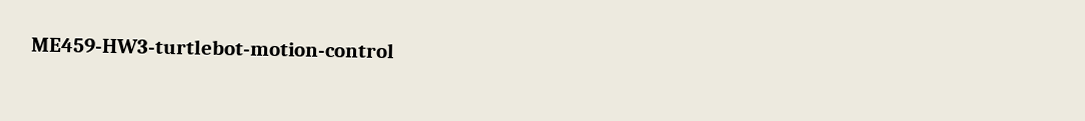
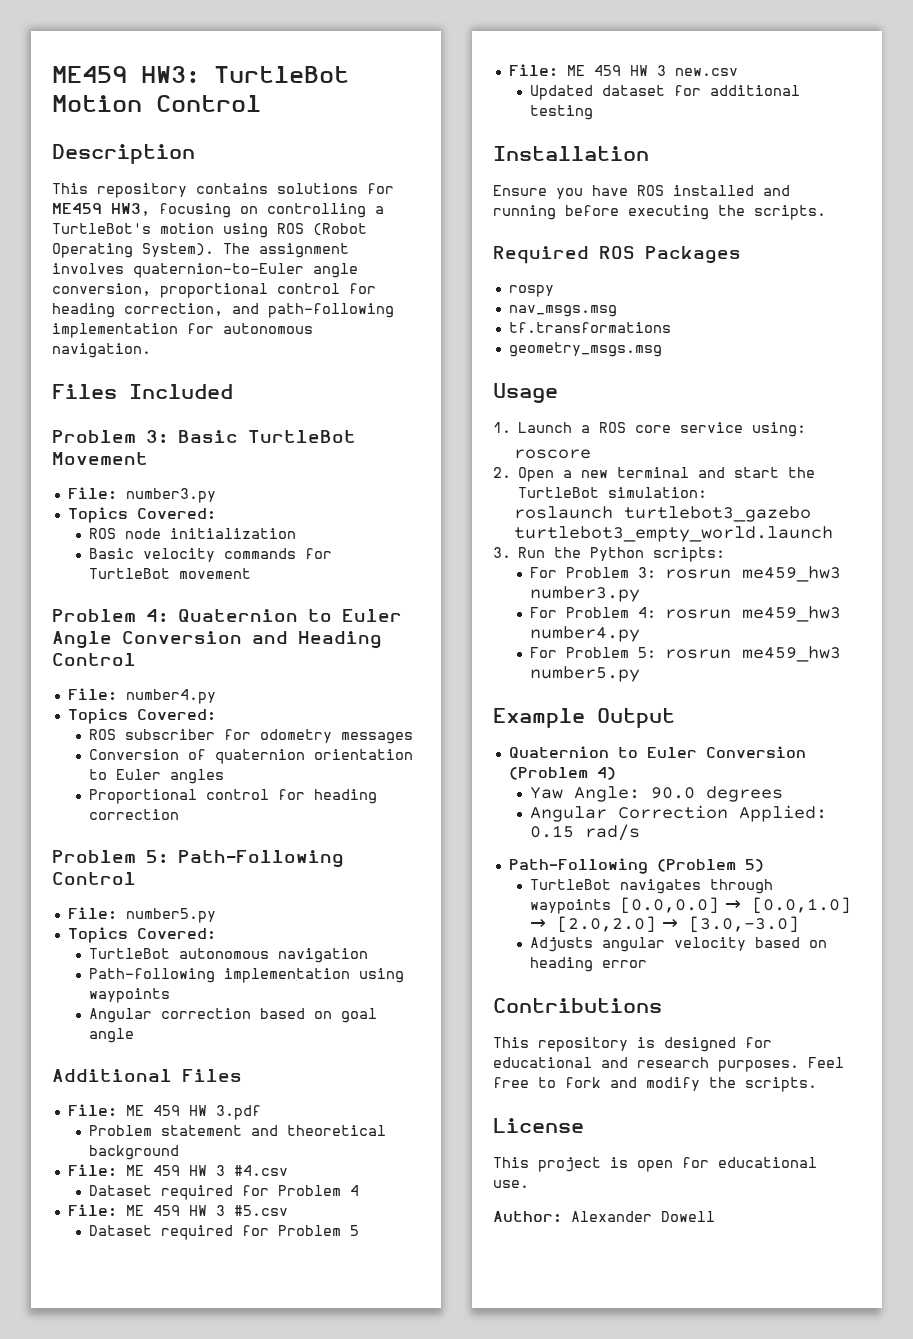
[31,36,395,60] ME459-HW3-turtlebot-motion-control -> [52,66,349,83] [52,95,261,112] [52,144,195,164] [52,183,394,198] [52,203,384,218] [52,223,367,238] [52,243,349,258] [52,263,358,278] [52,283,376,298] [52,303,394,318] [52,323,313,338] [52,343,151,358] [52,384,233,399] [52,430,356,443] [52,452,148,465] [67,487,216,503] [67,507,216,523] [89,528,297,539] [89,548,333,562] [89,568,252,579] [52,609,402,622] [52,631,382,649] [52,653,136,666] [67,688,216,704] [67,708,216,724] [89,729,414,744] [89,749,414,764] [89,769,225,784] [89,789,378,804] [89,809,180,820] [52,850,344,868] [52,872,136,885] [67,907,216,923] [67,927,216,943] [89,948,369,963] [89,968,405,983] [89,988,171,1003] [89,1008,378,1023] [89,1028,135,1043] [52,1069,242,1082] [67,1104,261,1120] [89,1125,387,1136] [89,1145,180,1160] [67,1164,288,1177] [89,1185,360,1200] [67,1204,288,1217] [89,1225,360,1240] [508,64,738,77] [530,85,801,100] [530,105,594,120] [493,146,649,161] [493,185,790,199] [493,205,826,220] [493,246,741,264] [508,285,554,297] [508,305,617,317] [508,322,671,333] [508,342,662,357] [493,383,558,403] [493,422,807,437] [514,449,592,459] [493,467,816,482] [518,487,708,498] [514,506,812,522] [514,526,834,542] [493,547,726,562] [530,566,842,582] [530,586,641,602] [530,606,842,622] [530,626,641,642] [530,646,842,662] [530,666,641,682] [493,708,675,728] [508,746,806,758] [508,767,616,780] [530,786,784,802] [530,805,828,822] [530,824,641,841] [508,858,764,874] [530,879,774,894] [530,897,852,914] [530,916,800,933] [530,937,828,952] [530,957,648,972] [493,998,662,1013] [493,1037,772,1052] [493,1057,844,1072] [493,1077,817,1092] [493,1118,584,1133] [493,1157,817,1172] [493,1180,529,1188] [493,1211,715,1223] ME459 HW3: TurtleBot Motion Control // Description // This repository contains solutions for ME459 HW3, focusing on controlling a TurtleBot's motion using ROS (Robot Operating System). The assignment involves quaternion-to-Euler angle conversion, proportional control for heading correction, and path-following implementation for autonomous navigation. // Files Included // Problem 3: Basic TurtleBot Movement // File: number3.py // Topics Covered: // ROS node initialization // Basic velocity commands for TurtleBot movement // Problem 4: Quaternion to Euler Angle Conversion and Heading Control // File: number4.py // Topics Covered: // ROS subscriber for odometry messages // Conversion of quaternion orientation to Euler angles // Proportional control for heading correction // Problem 5: Path-Following Control // File: number5.py // Topics Covered: // TurtleBot autonomous navigation // Path-following implementation using waypoints // Angular correction based on goal angle // Additional Files // File: ME 459 HW 3.pdf // Problem statement and theoretical background // File: ME 459 HW 3 #4.csv // Dataset required for Problem 4 // File: ME 459 HW 3 #5.csv // Dataset required for Problem 5 // File: ME 459 HW 3 new.csv // Updated dataset for additional testing // Installation // Ensure you have ROS installed and running before executing the scripts. // Required ROS Packages // rospy // nav_msgs.msg // tf.transformations // geometry_msgs.msg // Usage // 1. Launch a ROS core service using: // roscore // 2. Open a new terminal and start the TurtleBot simulation: // roslaunch turtlebot3_gazebo turtlebot3_empty_world.launch // 3. Run the Python scripts: // For Problem 3: rosrun me459_hw3 number3.py // For Problem 4: rosrun me459_hw3 number4.py // For Problem 5: rosrun me459_hw3 number5.py // Example Output // Quaternion to Euler Conversion (Problem 4) // Yaw Angle: 90.0 degrees // Angular Correction Applied: 0.15 rad/s // Path-Following (Problem 5) // TurtleBot navigates through waypoints [0.0,0.0] → [0.0,1.0] → [2.0,2.0] → [3.0,-3.0] // Adjusts angular velocity based on heading error // Contributions // This repository is designed for educational and research purposes. Feel free to fork and modify the scripts. // License // This project is open for educational use. // Author: Alexander Dowell

